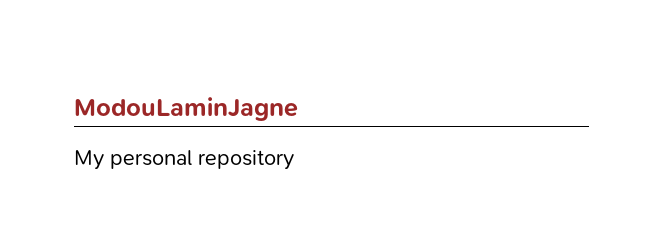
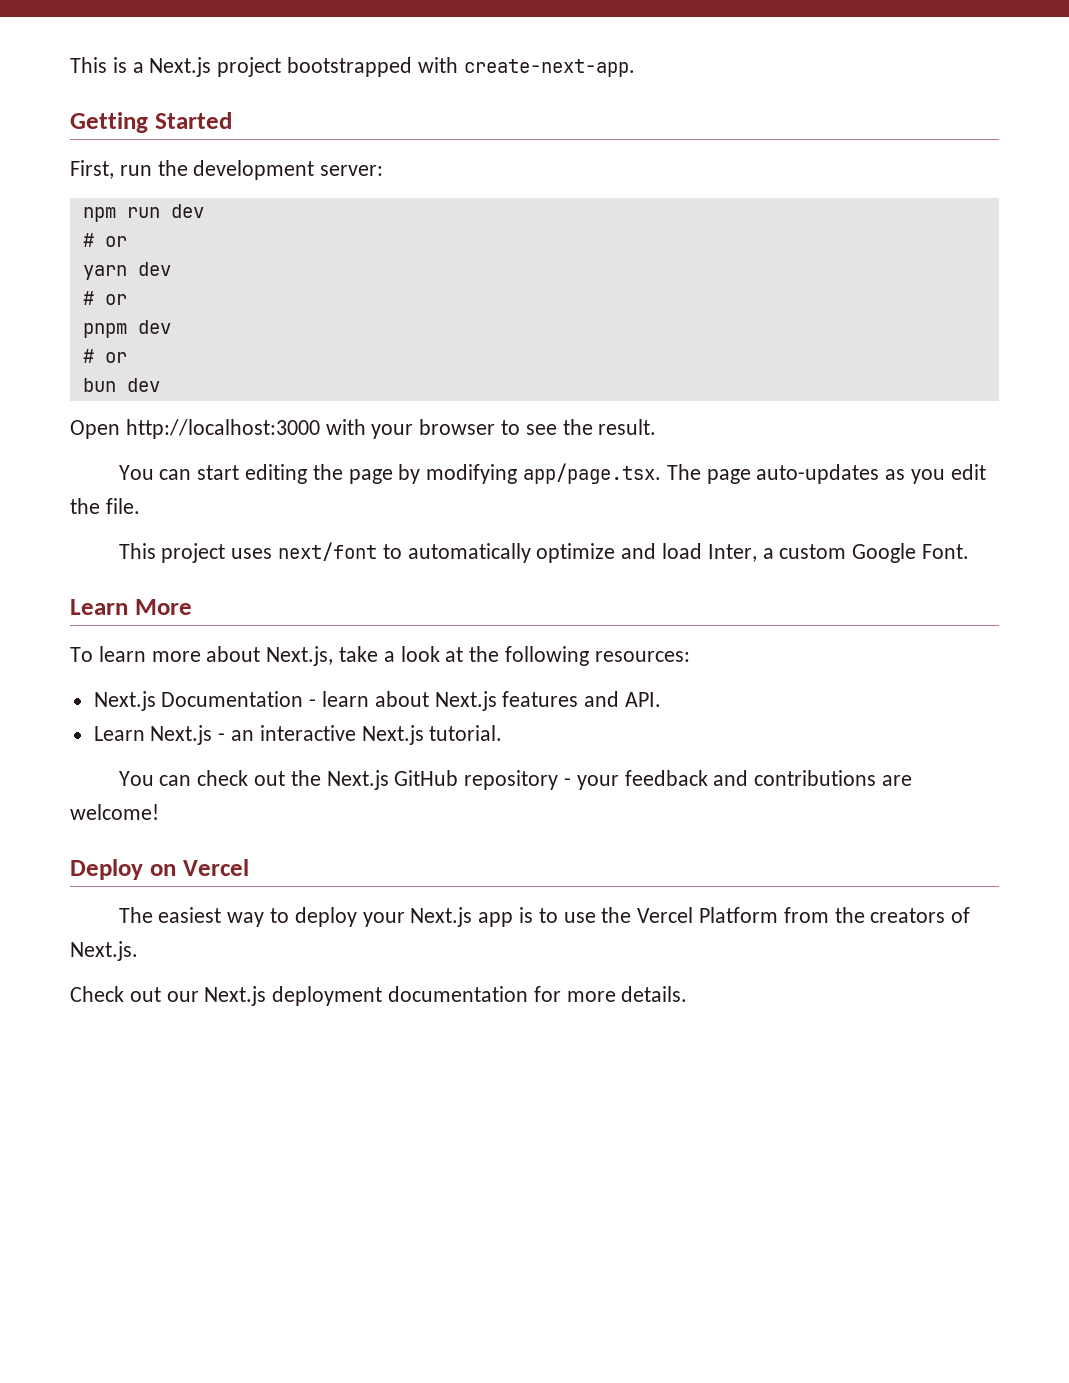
[74,97,298,121] [74,150,294,170] ModouLaminJagne // My personal repository -> [70,57,635,77] [70,112,232,133] [70,160,384,180] [82,204,204,222] [82,233,127,247] [82,262,171,280] [82,291,127,305] [82,320,171,338] [82,349,127,363] [82,378,160,392] [70,419,657,439] [118,463,986,484] [70,498,140,514] [118,542,970,563] [70,599,192,615] [70,646,690,666] [93,691,662,711] [93,725,503,745] [118,770,913,790] [70,804,159,820] [70,859,249,880] [118,907,971,927] [70,941,138,961] [70,986,688,1006] This is a Next.js project bootstrapped with create-next-app. // Getting Started // First, run the development server: // npm run dev // # or // yarn dev // # or // pnpm dev // # or // bun dev // Open http://localhost:3000 with your browser to see the result. // You can start editing the page by modifying app/page.tsx. The page auto-updates as you edit the file. // This project uses next/font to automatically optimize and load Inter, a custom Google Font. // Learn More // To learn more about Next.js, take a look at the following resources: // Next.js Documentation - learn about Next.js features and API. // Learn Next.js - an interactive Next.js tutorial. // You can check out the Next.js GitHub repository - your feedback and contributions are welcome! // Deploy on Vercel // The easiest way to deploy your Next.js app is to use the Vercel Platform from the creators of Next.js. // Check out our Next.js deployment documentation for more details.

